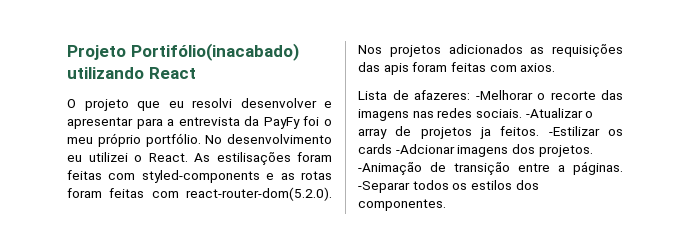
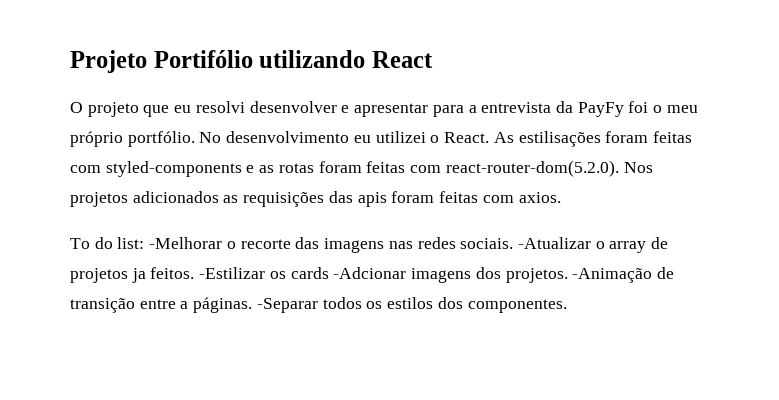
[130,43,299,61] Portifólio(inacabado) -> [153,50,253,68] Portifólio
[358,90,470,100] Lista de afazeres: -> [70,237,145,249] To do list:

